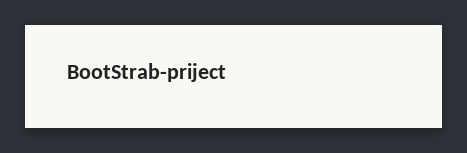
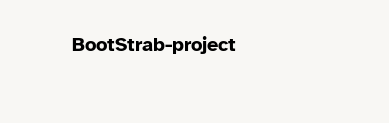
[67,63,226,82] BootStrab-priject -> [72,36,236,54] BootStrab-project

